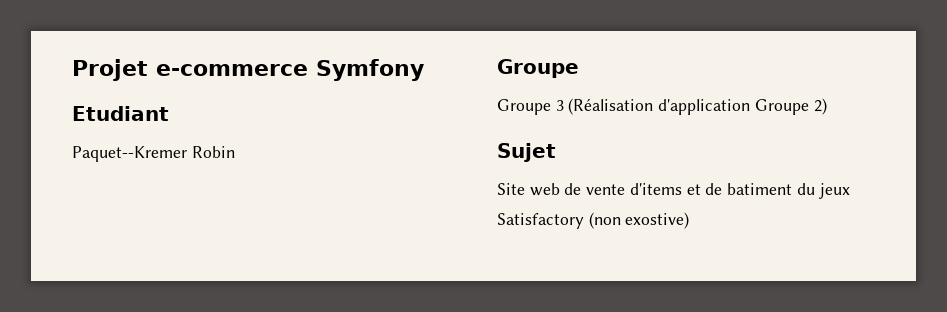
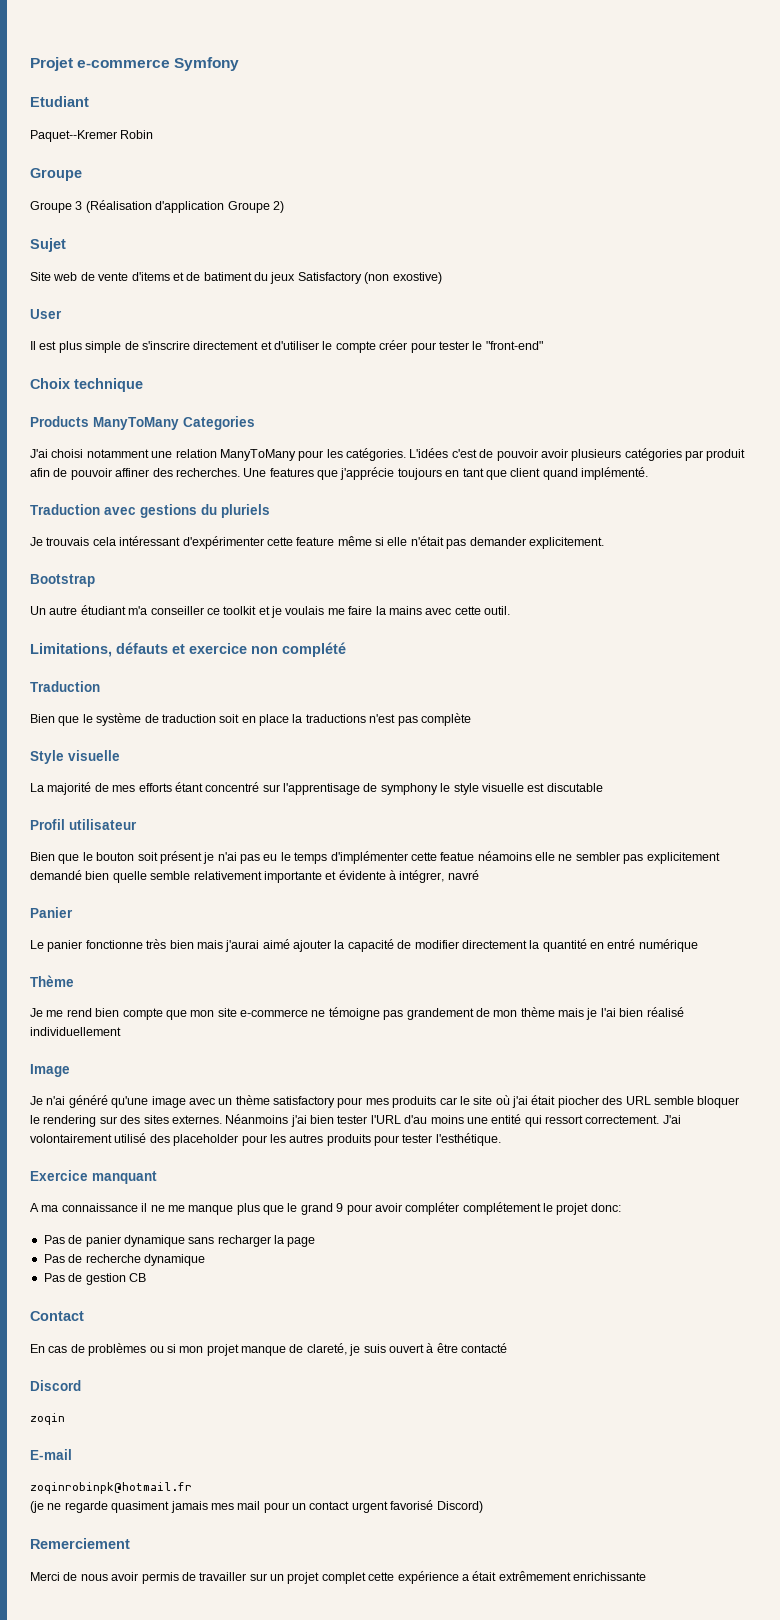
(690, 220) none -> [30,309,62,319] [30,340,543,353] [30,378,143,392] [30,416,255,430] [30,448,746,461] [30,467,648,480] [30,504,270,518] [30,536,604,549] [30,574,95,587] [30,605,510,618] [30,642,346,657] [30,681,100,692] [30,713,471,726] [30,750,120,764] [30,782,603,795] [30,819,137,830] [30,851,720,864] [30,870,479,883] [30,907,73,918] [30,939,698,952] [30,975,74,987] [30,1007,684,1020] [30,1027,121,1036] [30,1064,70,1077] [30,1095,740,1108] [30,1114,681,1127] [30,1133,501,1146] [30,1170,157,1184] [30,1202,621,1215] [43,1235,316,1247] [43,1254,205,1266] [43,1273,146,1285] [30,1311,84,1321] [30,1343,507,1356] [30,1380,81,1391] [30,1413,65,1425] [30,1449,72,1460] [30,1482,192,1494] [30,1500,483,1513] [30,1538,130,1549] [30,1571,646,1584] // User // Il est plus simple de s'inscrire directement et d'utiliser le compte créer pour tester le "front-end" // Choix technique // Products ManyToMany Categories // J'ai choisi notamment une relation ManyToMany pour les catégories. L'idées c'est de pouvoir avoir plusieurs catégories par produit afin de pouvoir affiner des recherches. Une features que j'apprécie toujours en tant que client quand implémenté. // Traduction avec gestions du pluriels // Je trouvais cela intéressant d'expérimenter cette feature même si elle n'était pas demander explicitement. // Bootstrap // Un autre étudiant m'a conseiller ce toolkit et je voulais me faire la mains avec cette outil. // Limitations, défauts et exercice non complété // Traduction // Bien que le système de traduction soit en place la traductions n'est pas complète // Style visuelle // La majorité de mes efforts étant concentré sur l'apprentisage de symphony le style visuelle est discutable // Profil utilisateur // Bien que le bouton soit présent je n'ai pas eu le temps d'implémenter cette featue néamoins elle ne sembler pas explicitement demandé bien quelle semble relativement importante et évidente à intégrer, navré // Panier // Le panier fonctionne très bien mais j'aurai aimé ajouter la capacité de modifier directement la quantité en entré numérique // Thème // Je me rend bien compte que mon site e-commerce ne témoigne pas grandement de mon thème mais je l'ai bien réalisé individuellement // Image // Je n'ai généré qu'une image avec un thème satisfactory pour mes produits car le site où j'ai était piocher des URL semble bloquer le rendering sur des sites externes. Néanmoins j'ai bien tester l'URL d'au moins une entité qui ressort correctement. J'ai volontairement utilisé des placeholder pour les autres produits pour tester l'esthétique. // Exercice manquant // A ma connaissance il ne me manque plus que le grand 9 pour avoir compléter complétement le projet donc: // Pas de panier dynamique sans recharger la page // Pas de recherche dynamique // Pas de gestion CB // Contact // En cas de problèmes ou si mon projet manque de clareté, je suis ouvert à être contacté // Discord // zoqin // E-mail // zoqinrobinpk@hotmail.fr // (je ne regarde quasiment jamais mes mail pour un contact urgent favorisé Discord) // Remerciement // Merci de nous avoir permis de travailler sur un projet complet cette expérience a était extrêmement enrichissante

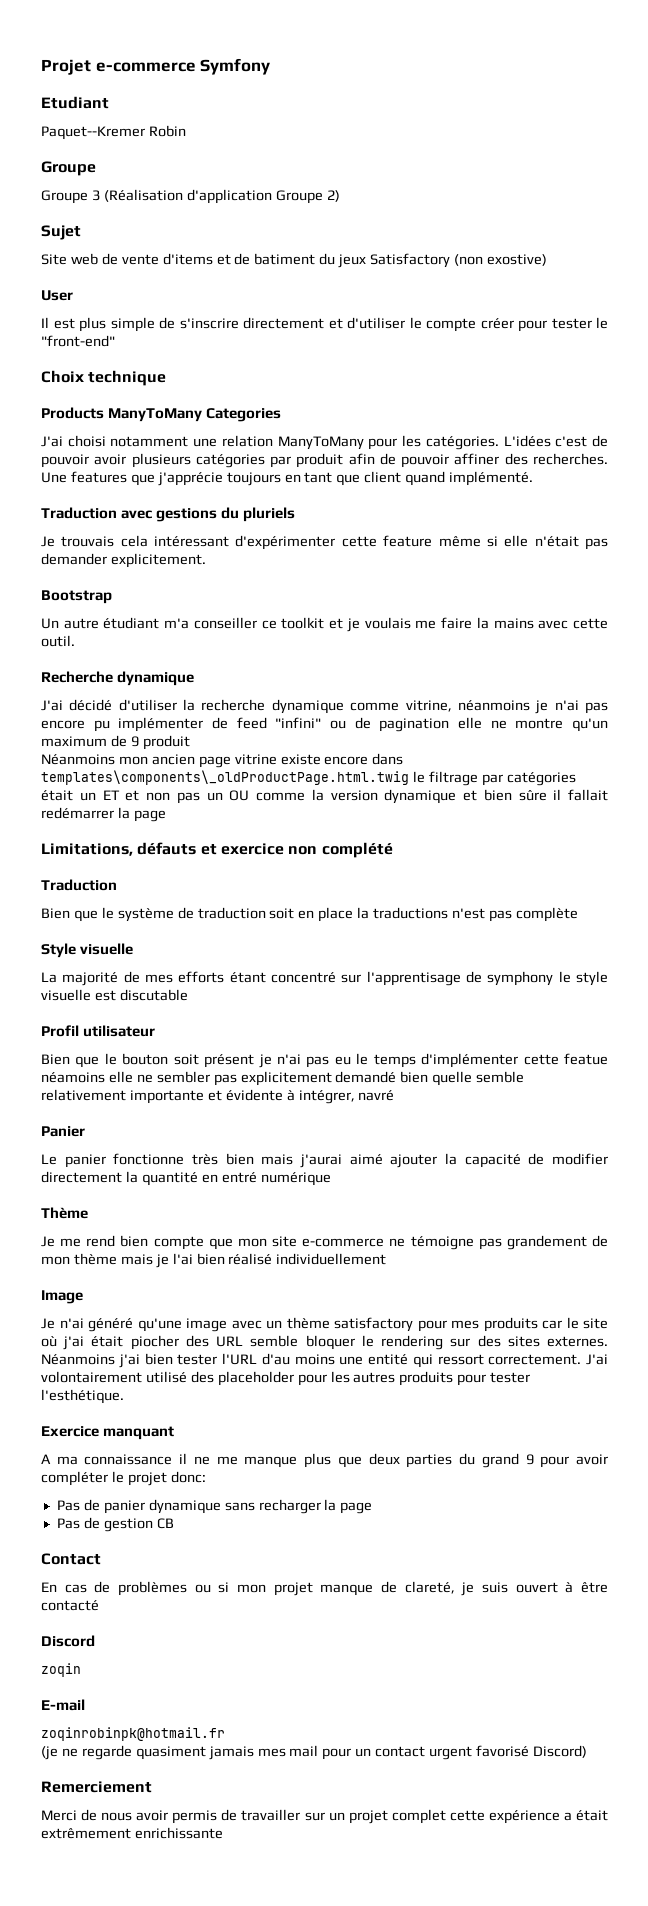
(510, 610) none -> [41,671,195,686] [41,699,608,714] [41,717,608,732] [41,735,190,750] [41,753,404,768] [41,770,576,786] [41,789,608,804] [41,807,166,822] // Recherche dynamique // J'ai décidé d'utiliser la recherche dynamique comme vitrine, néanmoins je n'ai pas encore pu implémenter de feed "infini" ou de pagination elle ne montre qu'un maximum de 9 produit // Néanmoins mon ancien page vitrine existe encore dans templates\components\_oldProductPage.html.twig le filtrage par catégories était un ET et non pas un OU comme la version dynamique et bien sûre il fallait redémarrer la page
[287,1203,298,1212] le -> [368,1453,476,1468] deux parties du
[462,1202,541,1215] complétement -> (108, 1478) none
[43,1254,205,1266] // Pas de recherche dynamique -> (373, 1508) none

